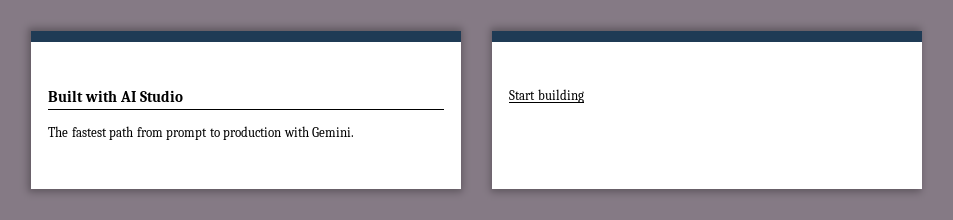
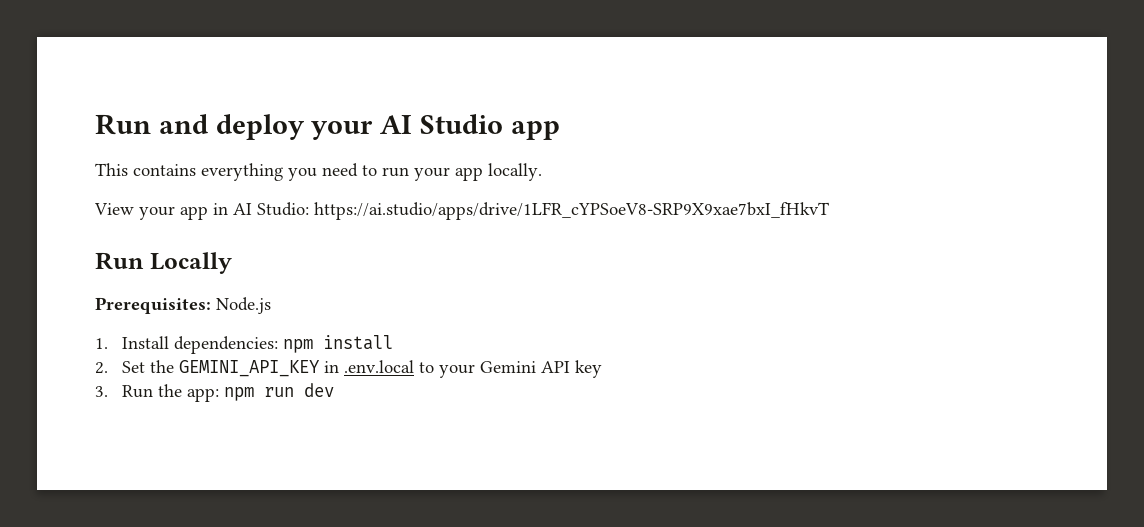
[48,90,184,102] [48,126,355,140] [509,89,584,103] Built with AI Studio // The fastest path from prompt to production with Gemini. // Start building -> [95,114,560,140] [95,163,542,181] [94,202,829,220] [95,252,232,274] [95,297,271,314] [95,335,394,354] [95,360,603,378] [95,383,335,402] Run and deploy your AI Studio app // This contains everything you need to run your app locally. // View your app in AI Studio: https://ai.studio/apps/drive/1LFR_cYPSoeV8-SRP9X9xae7bxI_fHkvT // Run Locally // Prerequisites: Node.js // 1. Install dependencies: npm install // 2. Set the GEMINI_API_KEY in .env.local to your Gemini API key // 3. Run the app: npm run dev

